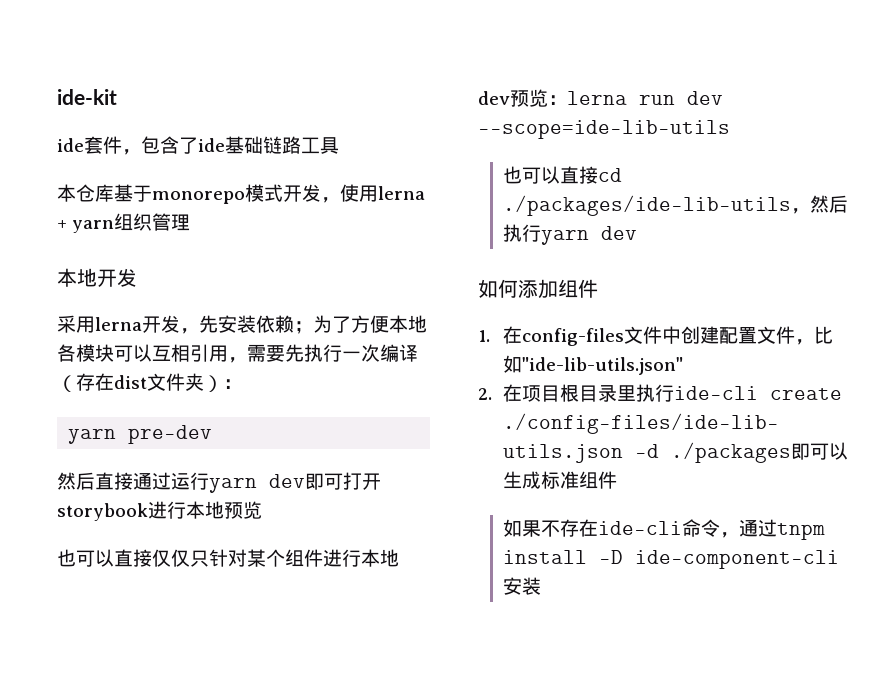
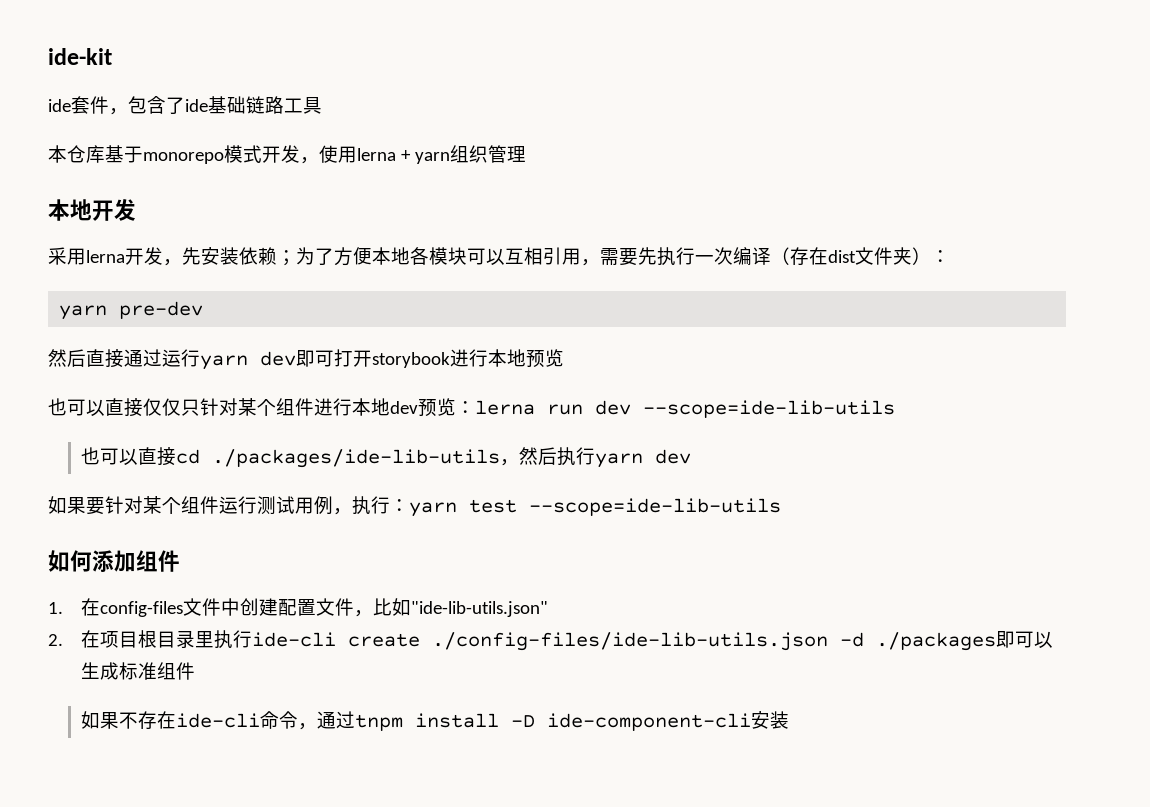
(638, 233) none -> [48,496,781,517] // 如果要针对某个组件运行测试用例，执行：yarn test --scope=ide-lib-utils

